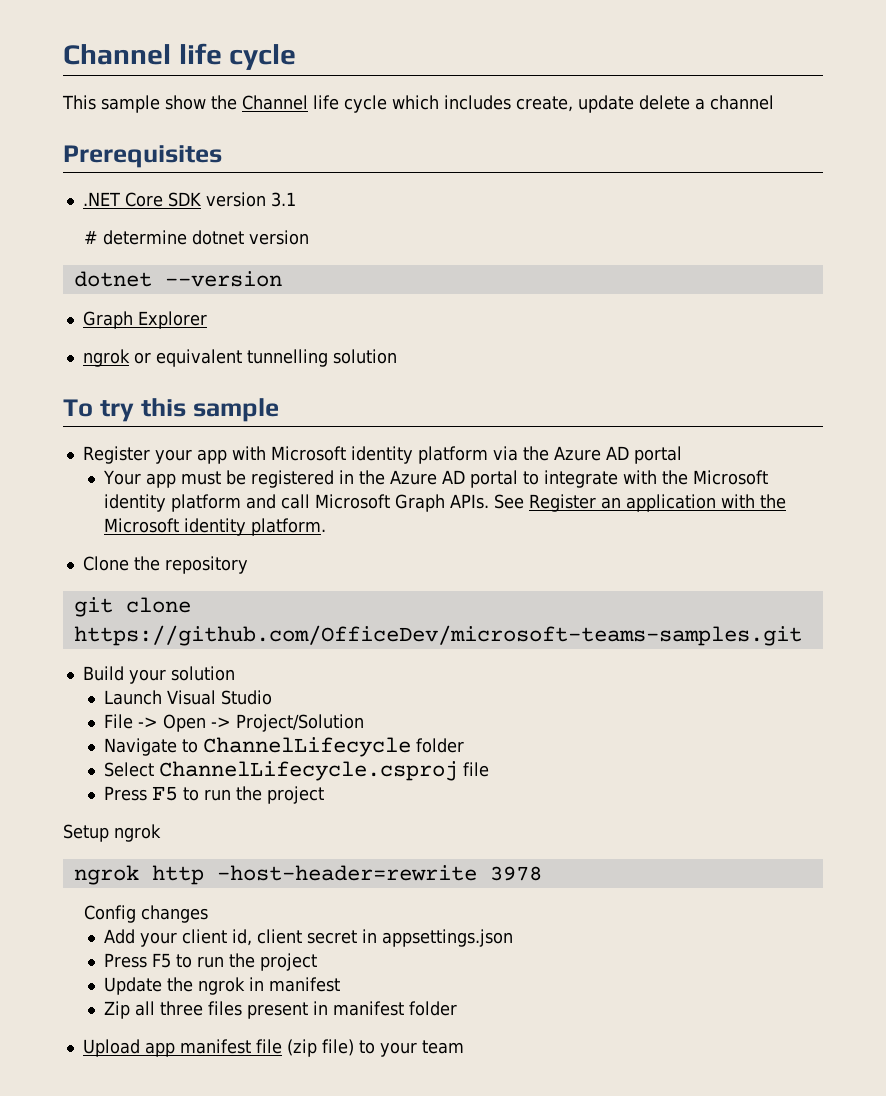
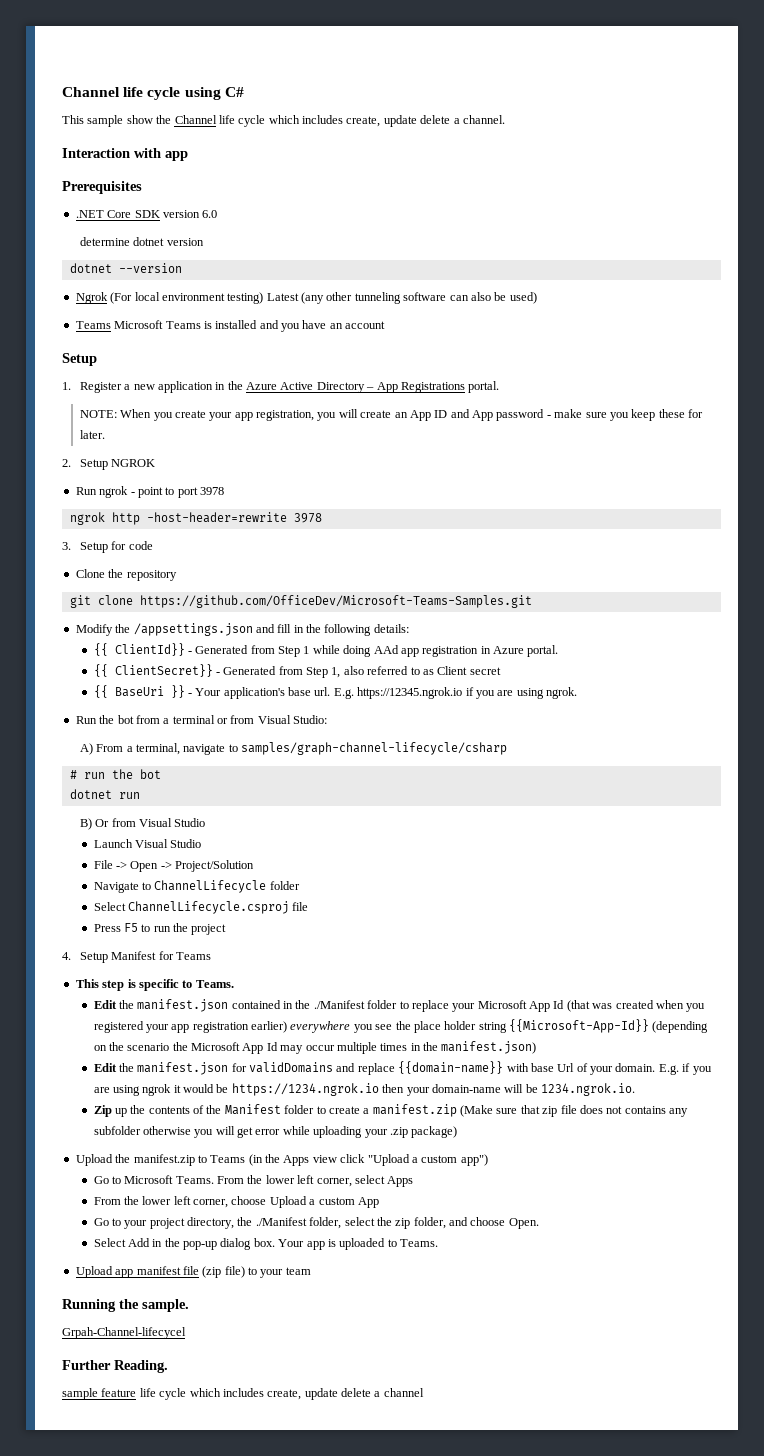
[63,43,297,70] Channel life cycle -> [62,87,244,100] Channel life cycle using C#
[710,95,774,110] channel -> [462,115,505,124] [62,148,188,161] channel. // Interaction with app
[270,192,296,207] [84,231,99,244] 3.1 // # -> [202,210,218,218] 6.0 //
[82,311,207,329] [82,349,397,367] [63,398,279,422] [82,446,682,464] [103,470,769,488] [104,494,787,512] [104,518,327,536] Graph Explorer // ngrok or equivalent tunnelling solution // To try this sample // Register your app with Microsoft identity platform via the Azure AD portal // Your app must be registered in the Azure AD portal to integrate with the Microsoft identity platform and call Microsoft Graph APIs. See Register an application with the Microsoft identity platform. -> [75,292,537,304] [75,320,386,332] [62,353,97,366] [62,381,500,393] [79,409,704,421] [79,430,105,439] [62,459,156,470] [75,486,224,498] [69,512,322,525] [62,541,153,553] Ngrok (For local environment testing) Latest (any other tunneling software can also be used) // Teams Microsoft Teams is installed and you have an account // Setup // 1. Register a new application in the Azure Active Directory – App Registrations portal. // NOTE: When you create your app registration, you will create an App ID and App password - make sure you keep these for later. // 2. Setup NGROK // Run ngrok - point to port 3978 // ngrok http -host-header=rewrite 3978 // 3. Setup for code
[73,625,802,646] [82,666,235,684] https://github.com/OfficeDev/microsoft-teams-samples.git // Build your solution -> [139,595,532,608] [75,623,409,636] [93,643,559,657] [93,664,501,678] [93,685,578,699] [75,715,328,724] [79,742,508,755] [69,769,161,779] [69,789,140,799] [79,818,206,830] https://github.com/OfficeDev/Microsoft-Teams-Samples.git // Modify the /appsettings.json and fill in the following details: // {{ ClientId}} - Generated from Step 1 while doing AAd app registration in Azure portal. // {{ ClientSecret}} - Generated from Step 1, also referred to as Client secret // {{ BaseUri }} - Your application's base url. E.g. https://12345.ngrok.io if you are using ngrok. // Run the bot from a terminal or from Visual Studio: // A) From a terminal, navigate to samples/graph-channel-lifecycle/csharp // # run the bot // dotnet run // B) Or from Visual Studio
[63,824,161,842] [73,865,542,885] [84,905,209,923] [104,929,514,947] [104,953,318,971] [104,977,341,995] [104,1001,458,1019] Setup ngrok // ngrok http -host-header=rewrite 3978 // Config changes // Add your client id, client secret in appsettings.json // Press F5 to run the project // Update the ngrok in manifest // Zip all three files present in manifest folder -> [62,951,211,963] [75,979,234,991] [93,999,706,1012] [93,1019,709,1033] [93,1041,537,1054] [93,1061,712,1075] [93,1083,636,1096] [93,1104,689,1117] [93,1126,458,1138] [75,1154,488,1166] [93,1175,414,1187] [93,1196,379,1208] [93,1217,539,1229] [93,1238,439,1250] 4. Setup Manifest for Teams // This step is specific to Teams. // Edit the manifest.json contained in the ./Manifest folder to replace your Microsoft App Id (that was created when you registered your app registration earlier) everywhere you see the place holder string {{Microsoft-App-Id}} (depending on the scenario the Microsoft App Id may occur multiple times in the manifest.json) // Edit the manifest.json for validDomains and replace {{domain-name}} with base Url of your domain. E.g. if you are using ngrok it would be https://1234.ngrok.io then your domain-name will be 1234.ngrok.io. // Zip up the contents of the Manifest folder to create a manifest.zip (Make sure that zip file does not contains any subfolder otherwise you will get error while uploading your .zip package) // Upload the manifest.zip to Teams (in the Apps view click "Upload a custom app") // Go to Microsoft Teams. From the lower left corner, select Apps // From the lower left corner, choose Upload a custom App // Go to your project directory, the ./Manifest folder, select the zip folder, and choose Open. // Select Add in the pop-up dialog box. Your app is uploaded to Teams.
(464, 1047) none -> [62,1299,189,1312] [62,1327,186,1339] [62,1360,168,1373] [62,1388,424,1400] // Running the sample. // Grpah-Channel-lifecycel // Further Reading. // sample feature life cycle which includes create, update delete a channel

